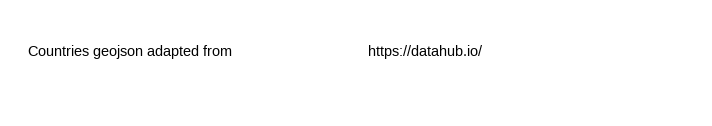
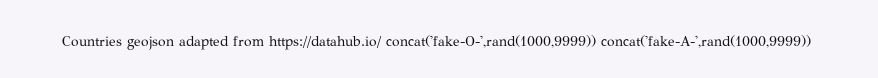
(483, 52) none -> [386,35,811,48] concat('fake-O-',rand(1000,9999)) concat('fake-A-',rand(1000,9999))

